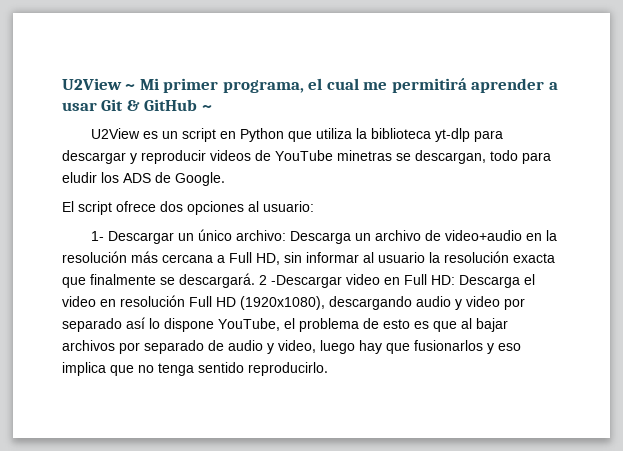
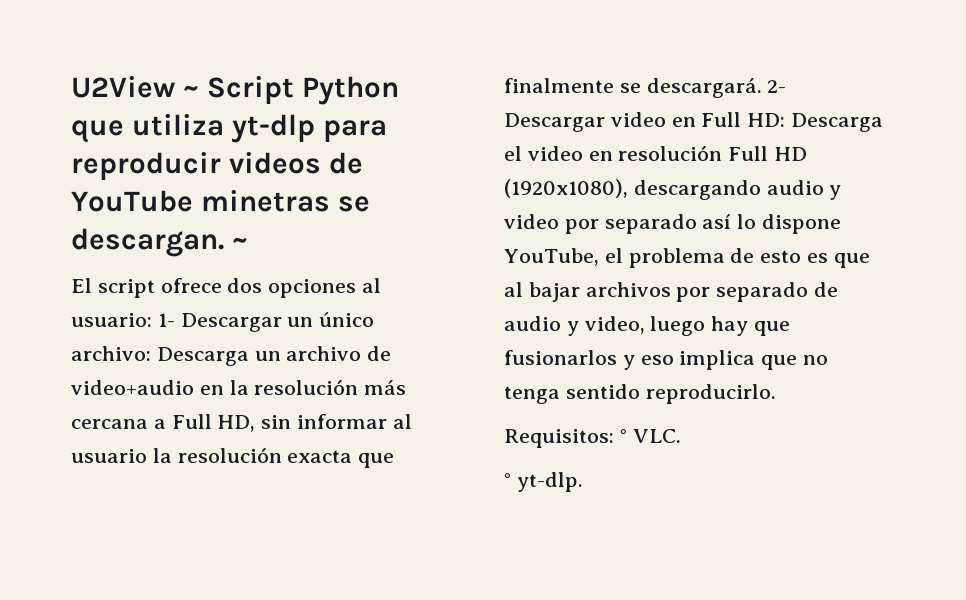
[139,78,558,93] [62,99,212,111] [90,128,503,142] [62,150,137,164] Mi primer programa, el cual me permitirá aprender a usar Git & GitHub ~ // U2View es un script en Python que utiliza la biblioteca yt-dlp para descargar y -> [206,76,399,105] [71,114,387,143] Script Python que utiliza yt-dlp para
[415,150,551,164] [62,172,225,186] descargan, todo para eludir los ADS de Google. -> [71,228,248,257] descargan. ~
(314, 206) // -> (152, 320) none
[259,275,342,288] 2 -Descargar -> [767,80,787,93] [504,113,605,132] 2- Descargar
(328, 369) none -> [504,429,681,448] [504,472,583,492] // Requisitos: ° VLC. // ° yt-dlp.

